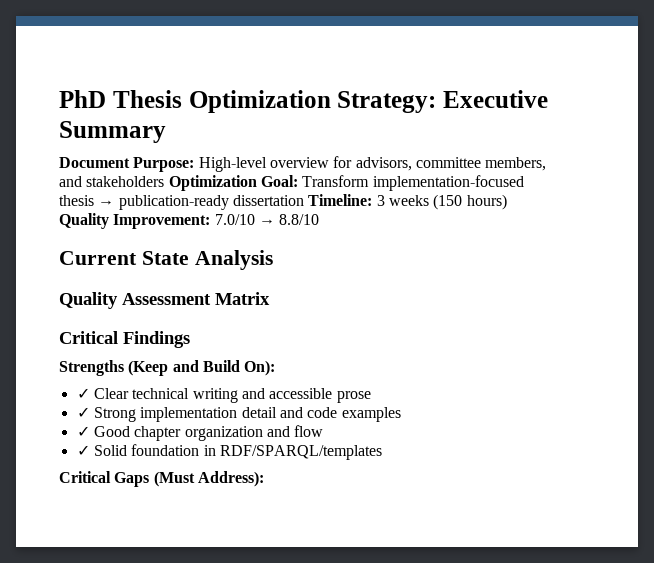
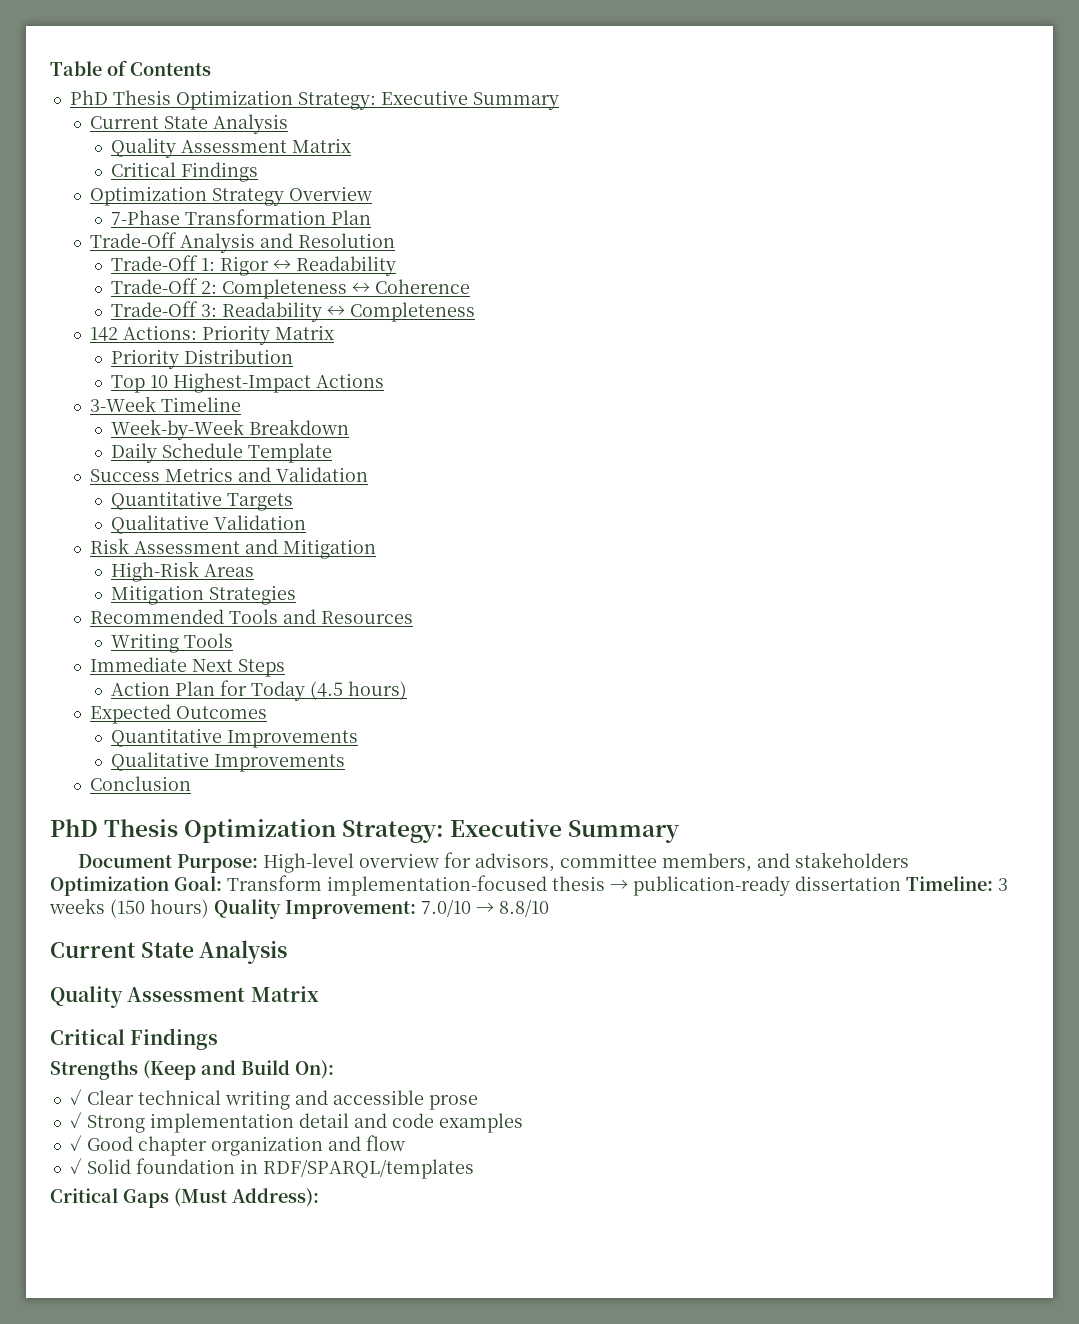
(59, 99) none -> [50,60,211,76] [69,90,559,110] [90,114,289,134] [110,138,351,158] [110,162,258,182] [90,186,373,206] [110,209,371,225] [90,232,396,253] [110,255,396,276] [110,278,470,299] [110,301,475,322] [90,325,335,345] [110,349,293,369] [110,373,384,393] [90,396,242,412] [110,419,349,440] [110,443,332,463] [90,467,369,482] [110,491,293,511] [110,515,306,534] [90,538,377,559] [110,561,254,582] [110,585,296,605] [90,609,414,624] [110,633,233,653] [90,657,286,677] [110,680,407,701] [90,704,268,724] [110,728,358,748] [110,752,345,772] [90,776,192,791] Table of Contents // PhD Thesis Optimization Strategy: Executive Summary // Current State Analysis // Quality Assessment Matrix // Critical Findings // Optimization Strategy Overview // 7-Phase Transformation Plan // Trade-Off Analysis and Resolution // Trade-Off 1: Rigor ↔ Readability // Trade-Off 2: Completeness ↔ Coherence // Trade-Off 3: Readability ↔ Completeness // 142 Actions: Priority Matrix // Priority Distribution // Top 10 Highest-Impact Actions // 3-Week Timeline // Week-by-Week Breakdown // Daily Schedule Template // Success Metrics and Validation // Quantitative Targets // Qualitative Validation // Risk Assessment and Mitigation // High-Risk Areas // Mitigation Strategies // Recommended Tools and Resources // Writing Tools // Immediate Next Steps // Action Plan for Today (4.5 hours) // Expected Outcomes // Quantitative Improvements // Qualitative Improvements // Conclusion //

